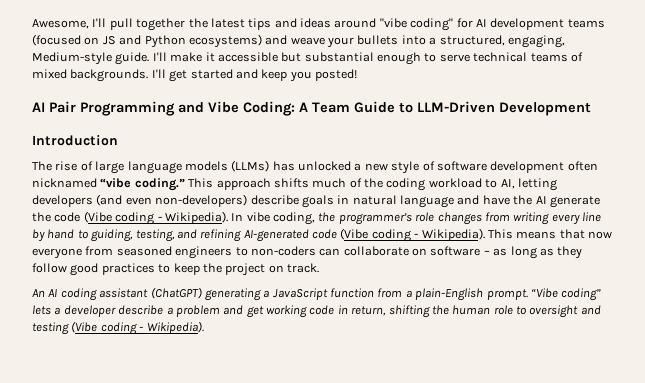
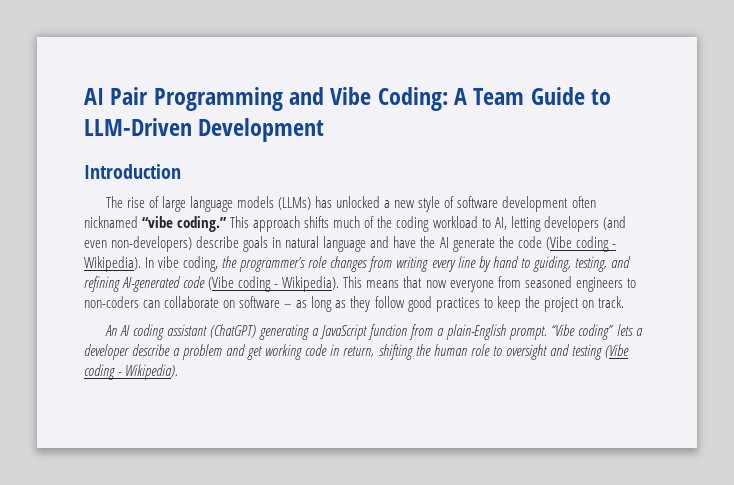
[32,18,605,31] [32,34,565,48] [32,52,583,65] [32,69,357,82] Awesome, I'll pull together the latest tips and ideas around "vibe coding" for AI development teams (focused on JS and Python ecosystems) and weave your bullets into a structured, engaging, Medium-style guide. I'll make it accessible but substantial enough to serve technical teams of mixed backgrounds. I'll get started and keep you posted! // -> (84, 96) none

